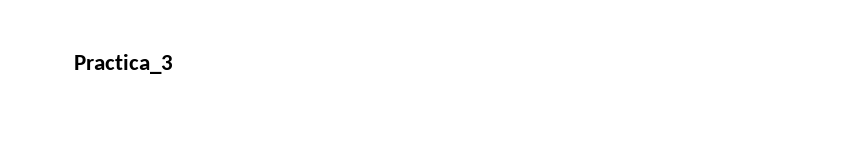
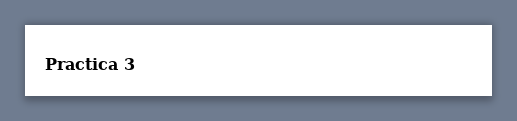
[74,54,173,74] Practica_3 -> [45,58,135,70] Practica 3

